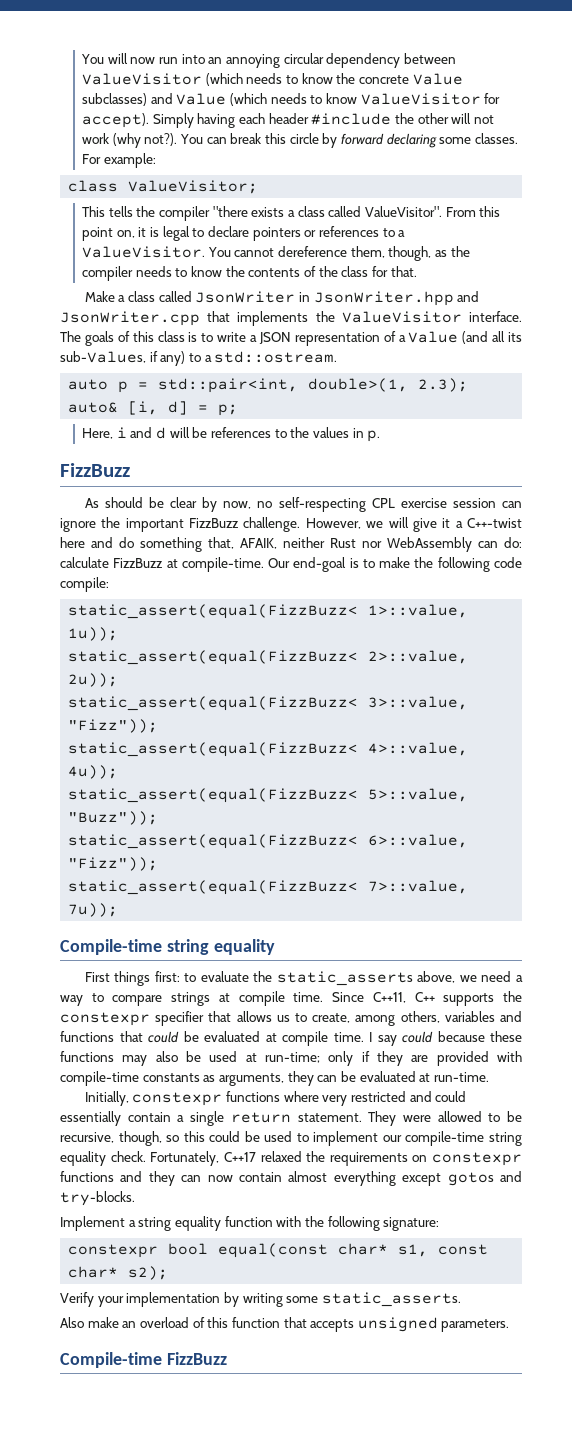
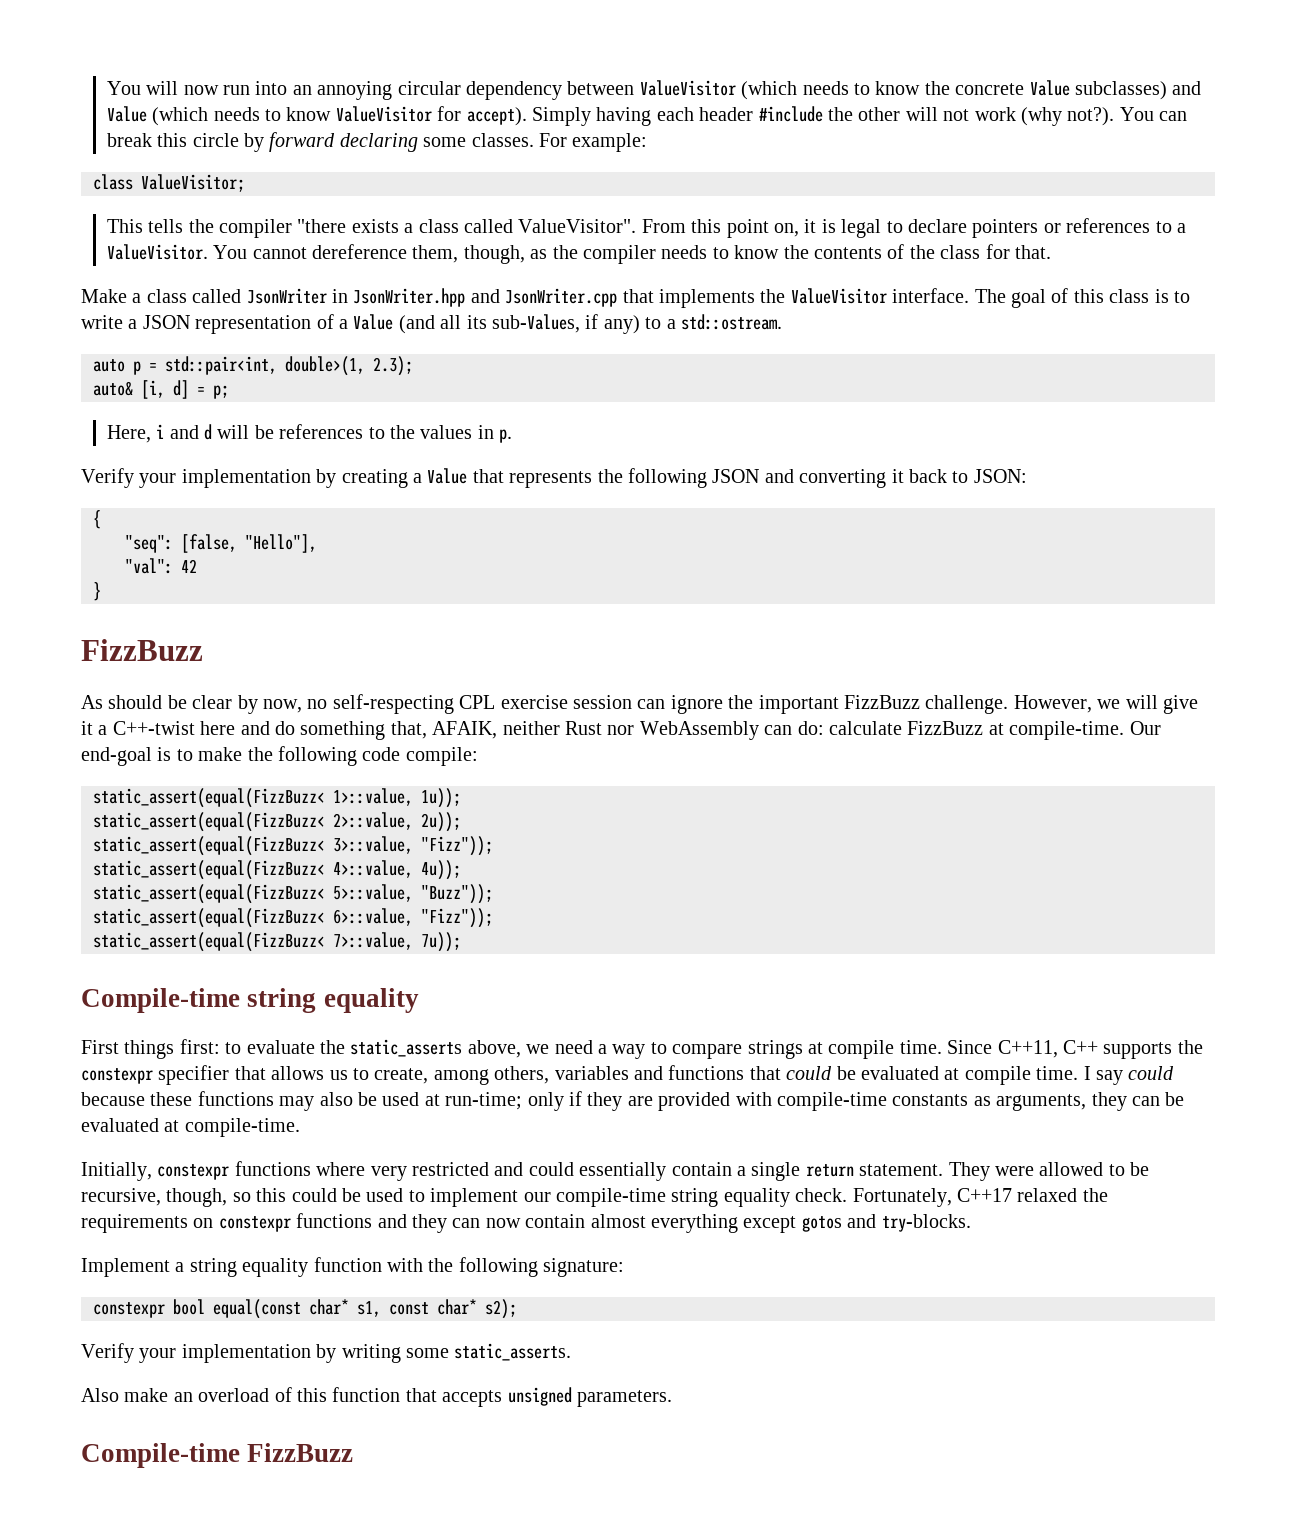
[84,331,114,346] goals -> [1010,289,1046,308] goal
(381, 436) none -> [81,468,1027,488] [93,510,101,529] [125,534,317,553] [125,558,197,574] [93,582,101,601] // Verify your implementation by creating a Value that represents the following JSON and converting it back to JSON: // { // "seq": [false, "Hello"], // "val": 42 // }
[433,1072,489,1082] run-time. -> [184,1118,300,1137] compile-time.

